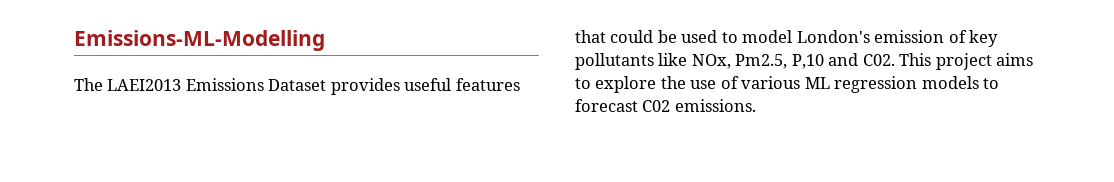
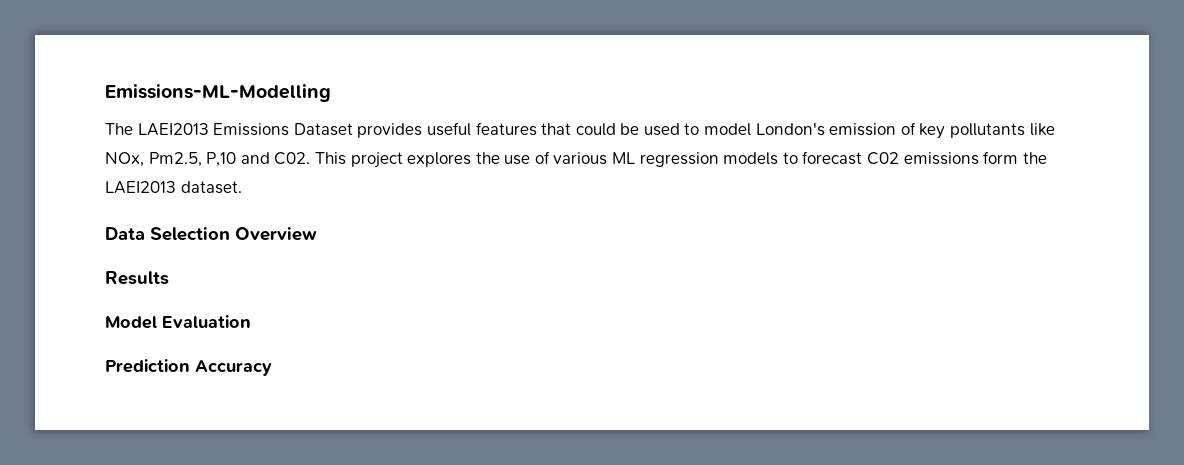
[996,53,1034,66] [575,76,657,93] aims to explore -> [407,152,472,167] explores
[674,99,756,112] emissions. -> [903,151,1047,165] [105,181,242,194] [105,227,317,241] [105,271,169,285] [105,315,251,329] [105,359,272,376] emissions form the LAEI2013 dataset. // Data Selection Overview // Results // Model Evaluation // Prediction Accuracy

